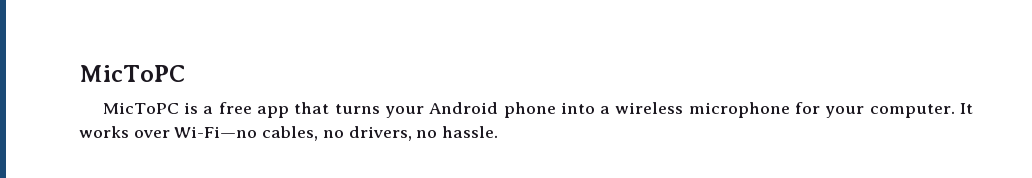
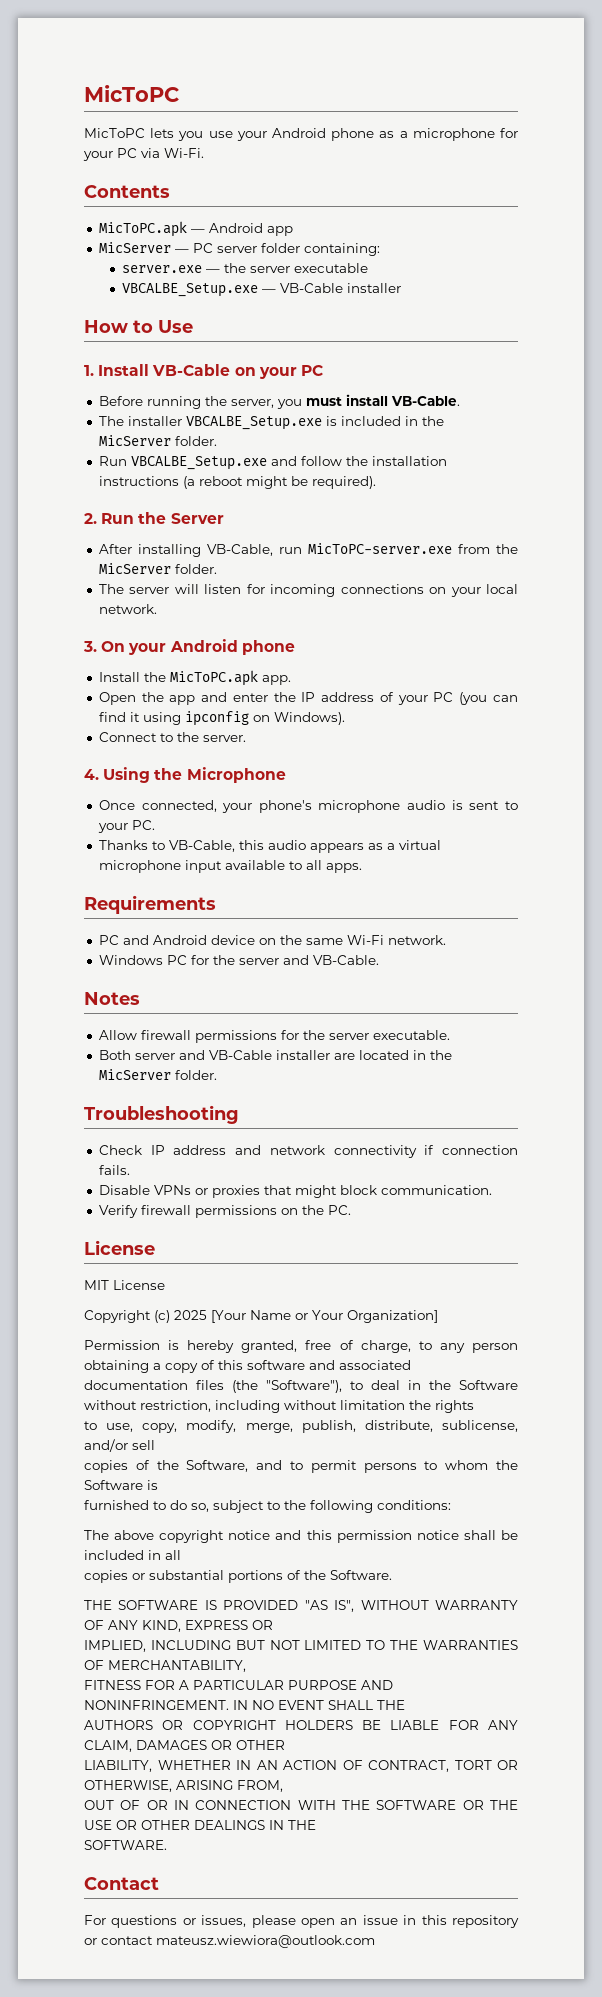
[184,102,973,118] [79,126,499,141] is a free app that turns your Android phone into a wireless microphone for your computer. It works over Wi-Fi—no cables, no drivers, no hassle. -> [150,128,518,141] [83,148,204,161] [84,185,170,198] [98,221,293,237] [98,242,380,256] [121,263,368,273] [121,283,401,297] [84,320,193,333] [84,364,323,379] [98,394,460,409] [98,416,444,430] [98,435,217,446] [98,456,447,470] [98,476,376,489] [84,512,224,524] [98,543,518,557] [98,563,217,574] [98,584,518,597] [98,604,157,614] [83,639,295,655] [98,670,291,686] [98,692,518,705] [98,711,345,726] [98,732,246,742] [84,767,286,783] [98,800,518,813] [97,820,155,833] [98,840,441,853] [98,860,362,873] [84,895,216,914] [98,935,446,945] [98,955,379,965] [84,992,140,1005] [98,1030,450,1043] [98,1050,452,1060] [98,1069,217,1080] [84,1105,239,1124] [98,1145,518,1158] [98,1165,130,1175] [98,1185,492,1198] [98,1205,351,1218] [84,1240,155,1255] [84,1280,165,1290] [84,1310,438,1323] [84,1340,518,1353] [84,1360,411,1373] [84,1380,518,1393] [84,1400,474,1413] [84,1420,518,1433] [84,1439,155,1452] [84,1460,518,1473] [84,1480,158,1490] [84,1500,451,1513] [84,1530,518,1543] [84,1550,181,1560] [84,1570,392,1583] [84,1600,518,1612] [84,1620,273,1632] [84,1640,518,1652] [84,1660,246,1672] [84,1680,393,1690] [84,1700,405,1710] [84,1720,518,1730] [84,1740,285,1752] [84,1760,518,1772] [84,1780,283,1792] [84,1800,518,1810] [84,1820,316,1830] [84,1840,167,1850] [84,1877,159,1890] [84,1915,519,1928] [84,1935,375,1948] lets you use your Android phone as a microphone for your PC via Wi-Fi. // Contents // MicToPC.apk — Android app // MicServer — PC server folder containing: // server.exe — the server executable // VBCALBE_Setup.exe — VB-Cable installer // How to Use // 1. Install VB-Cable on your PC // Before running the server, you must install VB-Cable. // The installer VBCALBE_Setup.exe is included in the MicServer folder. // Run VBCALBE_Setup.exe and follow the installation instructions (a reboot might be required). // 2. Run the Server // After installing VB-Cable, run MicToPC-server.exe from the MicServer folder. // The server will listen for incoming connections on your local network. // 3. On your Android phone // Install the MicToPC.apk app. // Open the app and enter the IP address of your PC (you can find it using ipconfig on Windows). // Connect to the server. // 4. Using the Microphone // Once connected, your phone's microphone audio is sent to your PC. // Thanks to VB-Cable, this audio appears as a virtual microphone input available to all apps. // Requirements // PC and Android device on the same Wi-Fi network. // Windows PC for the server and VB-Cable. // Notes // Allow firewall permissions for the server executable. // Both server and VB-Cable installer are located in the MicServer folder. // Troubleshooting // Check IP address and network connectivity if connection fails. // Disable VPNs or proxies that might block communication. // Verify firewall permissions on the PC. // License // MIT License // Copyright (c) 2025 [Your Name or Your Organization] // Permission is hereby granted, free of charge, to any person obtaining a copy of this software and associated documentation files (the "Software"), to deal in the Software without restriction, including without limitation the rights // to use, copy, modify, merge, publish, distribute, sublicense, and/or sell // copies of the Software, and to permit persons to whom the Software is // furnished to do so, subject to the following conditions: // The above copyright notice and this permission notice shall be included in all // copies or substantial portions of the Software. // THE SOFTWARE IS PROVIDED "AS IS", WITHOUT WARRANTY OF ANY KIND, EXPRESS OR // IMPLIED, INCLUDING BUT NOT LIMITED TO THE WARRANTIES OF MERCHANTABILITY, // FITNESS FOR A PARTICULAR PURPOSE AND NONINFRINGEMENT. IN NO EVENT SHALL THE // AUTHORS OR COPYRIGHT HOLDERS BE LIABLE FOR ANY CLAIM, DAMAGES OR OTHER // LIABILITY, WHETHER IN AN ACTION OF CONTRACT, TORT OR OTHERWISE, ARISING FROM, // OUT OF OR IN CONNECTION WITH THE SOFTWARE OR THE USE OR OTHER DEALINGS IN THE // SOFTWARE. // Contact // For questions or issues, please open an issue in this repository or contact mateusz.wiewiora@outlook.com

